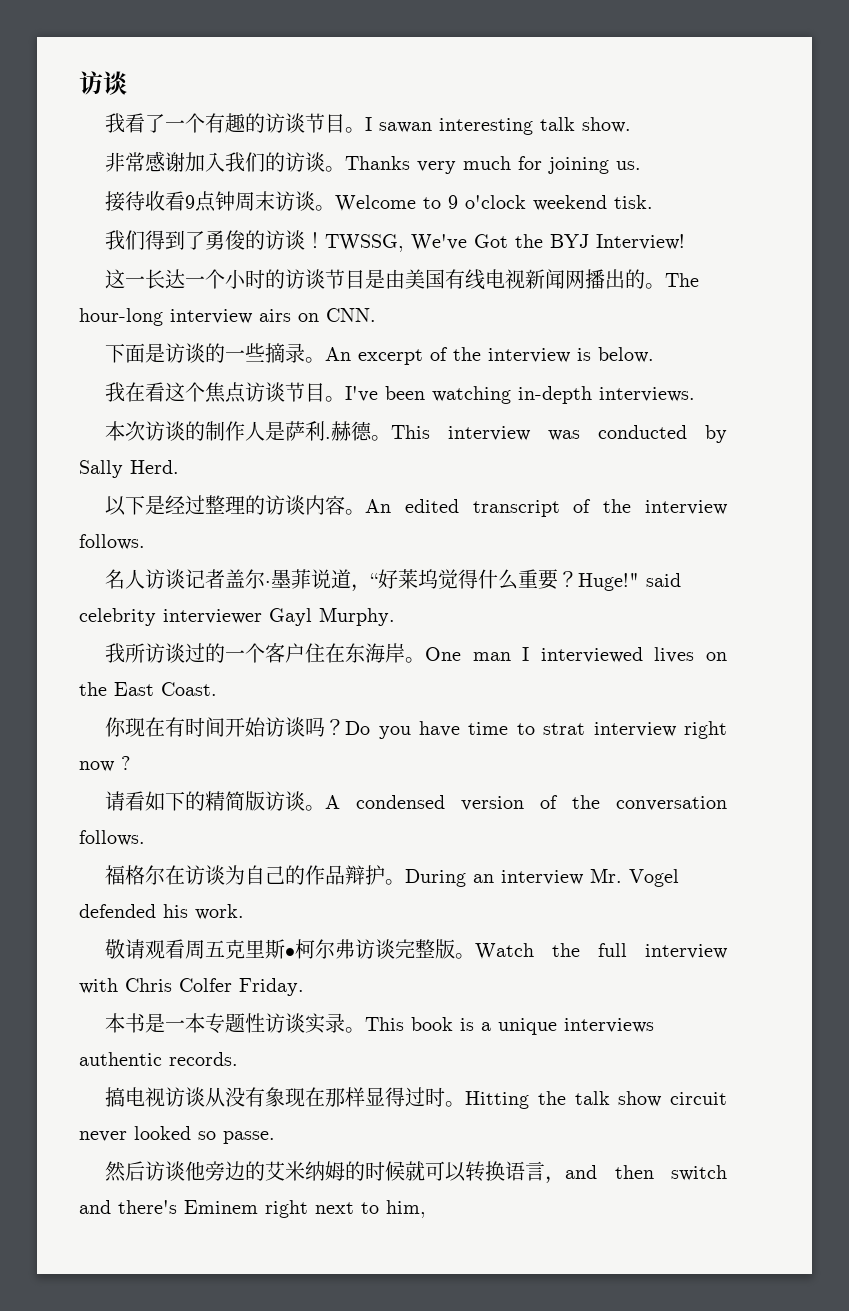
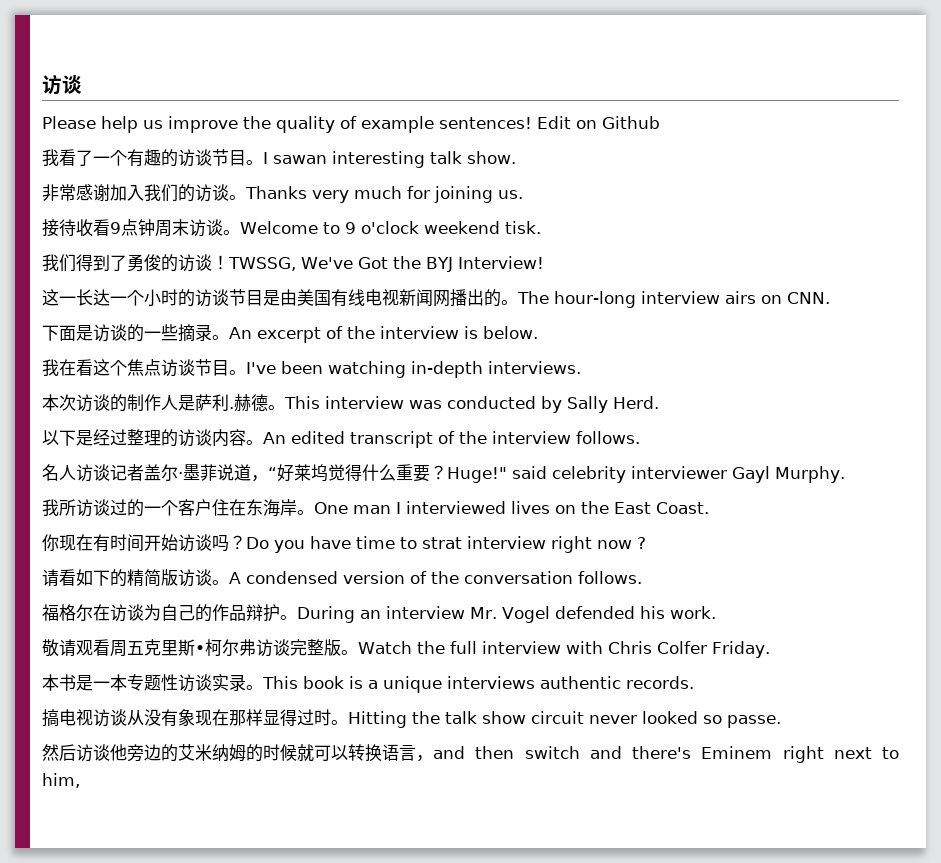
[79,71,127,95] 访谈 -> [42,75,82,95] [42,116,660,133] 访谈 // Please help us improve the quality of example sentences! Edit on Github

